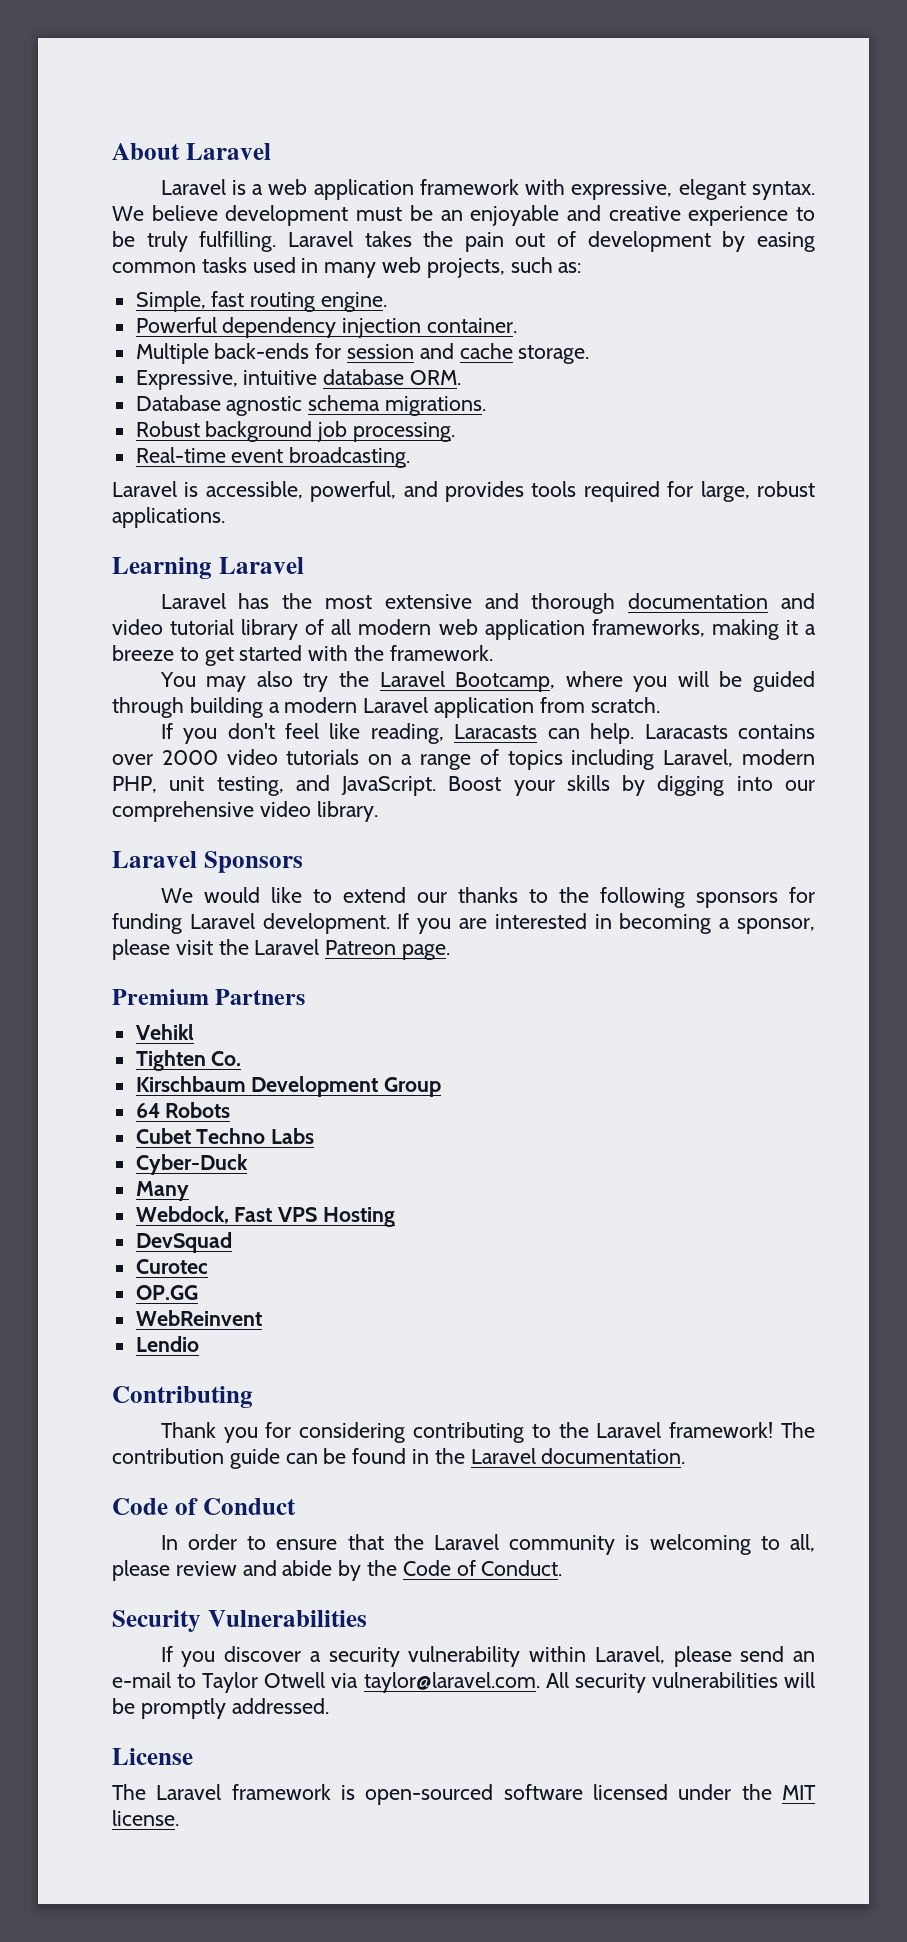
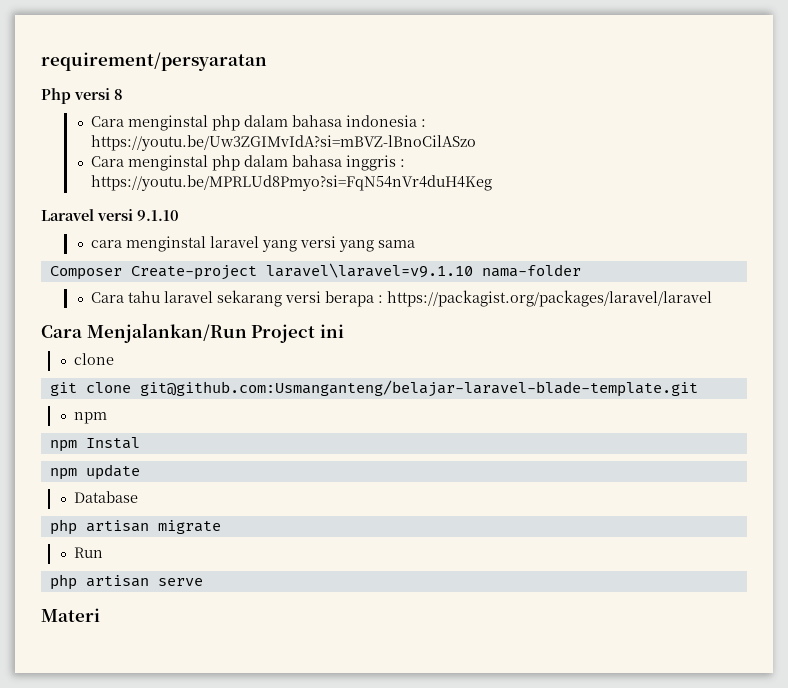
[112,143,271,160] [160,179,815,200] [112,205,815,226] [112,231,815,252] [112,257,582,278] [135,291,388,312] [135,317,518,338] [135,343,590,364] [135,369,462,390] [135,395,487,416] [135,421,456,442] [135,447,411,468] [112,481,815,502] [112,507,225,528] [112,557,304,579] [160,593,815,614] [112,619,817,640] [112,645,493,666] [159,671,815,692] [112,697,660,718] [160,723,815,744] [112,749,815,770] [112,775,815,796] [112,801,378,822] [112,851,303,873] [160,887,815,908] [112,913,816,934] [112,939,451,960] [112,989,306,1005] [135,1024,194,1040] [135,1050,242,1071] [135,1076,442,1097] [135,1102,231,1118] [135,1128,315,1144] [135,1154,248,1175] [135,1181,189,1201] [135,1206,396,1227] [135,1232,232,1253] [135,1259,208,1274] [135,1285,198,1300] [135,1310,262,1326] [135,1336,199,1352] [112,1386,253,1408] [160,1422,815,1443] [112,1448,686,1469] [112,1498,296,1515] [160,1534,815,1555] [112,1560,563,1581] [112,1610,367,1632] [160,1646,815,1667] [112,1672,815,1693] [112,1698,329,1719] [112,1748,193,1765] [112,1784,817,1805] [112,1810,179,1826] About Laravel // Laravel is a web application framework with expressive, elegant syntax. We believe development must be an enjoyable and creative experience to be truly fulfilling. Laravel takes the pain out of development by easing common tasks used in many web projects, such as: // Simple, fast routing engine. // Powerful dependency injection container. // Multiple back-ends for session and cache storage. // Expressive, intuitive database ORM. // Database agnostic schema migrations. // Robust background job processing. // Real-time event broadcasting. // Laravel is accessible, powerful, and provides tools required for large, robust applications. // Learning Laravel // Laravel has the most extensive and thorough documentation and video tutorial library of all modern web application frameworks, making it a breeze to get started with the framework. // You may also try the Laravel Bootcamp, where you will be guided through building a modern Laravel application from scratch. // If you don't feel like reading, Laracasts can help. Laracasts contains over 2000 video tutorials on a range of topics including Laravel, modern PHP, unit testing, and JavaScript. Boost your skills by digging into our comprehensive video library. // Laravel Sponsors // We would like to extend our thanks to the following sponsors for funding Laravel development. If you are interested in becoming a sponsor, please visit the Laravel Patreon page. // Premium Partners // Vehikl // Tighten Co. // Kirschbaum Development Group // 64 Robots // Cubet Techno Labs // Cyber-Duck // Many // Webdock, Fast VPS Hosting // DevSquad // Curotec // OP.GG // WebReinvent // Lendio // Contributing // Thank you for considering contributing to the Laravel framework! The contribution guide can be found in the Laravel documentation. // Code of Conduct // In order to ensure that the Laravel community is welcoming to all, please review and abide by the Code of Conduct. // Security Vulnerabilities // If you discover a security vulnerability within Laravel, please send an e-mail to Taylor Otwell via taylor@laravel.com. All security vulnerabilities will be promptly addressed. // License // The Laravel framework is open-sourced software licensed under the MIT license. -> [41,52,267,71] [41,88,123,104] [90,115,426,131] [90,135,476,151] [90,155,405,171] [90,175,492,191] [41,209,179,221] [90,236,415,252] [49,263,581,280] [90,290,712,307] [41,323,344,343] [73,353,114,365] [49,380,698,397] [73,412,107,424] [49,437,140,452] [49,464,140,480] [73,491,138,503] [49,519,221,535] [73,547,103,558] [49,574,203,590] [41,608,100,622] requirement/persyaratan // Php versi 8 // Cara menginstal php dalam bahasa indonesia : https://youtu.be/Uw3ZGIMvIdA?si=mBVZ-lBnoCilASzo // Cara menginstal php dalam bahasa inggris : https://youtu.be/MPRLUd8Pmyo?si=FqN54nVr4duH4Keg // Laravel versi 9.1.10 // cara menginstal laravel yang versi yang sama // Composer Create-project laravel\laravel=v9.1.10 nama-folder // Cara tahu laravel sekarang versi berapa : https://packagist.org/packages/laravel/laravel // Cara Menjalankan/Run Project ini // clone // git clone git@github.com:Usmanganteng/belajar-laravel-blade-template.git // npm // npm Instal // npm update // Database // php artisan migrate // Run // php artisan serve // Materi

